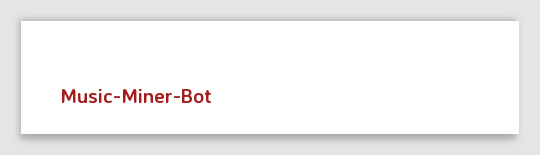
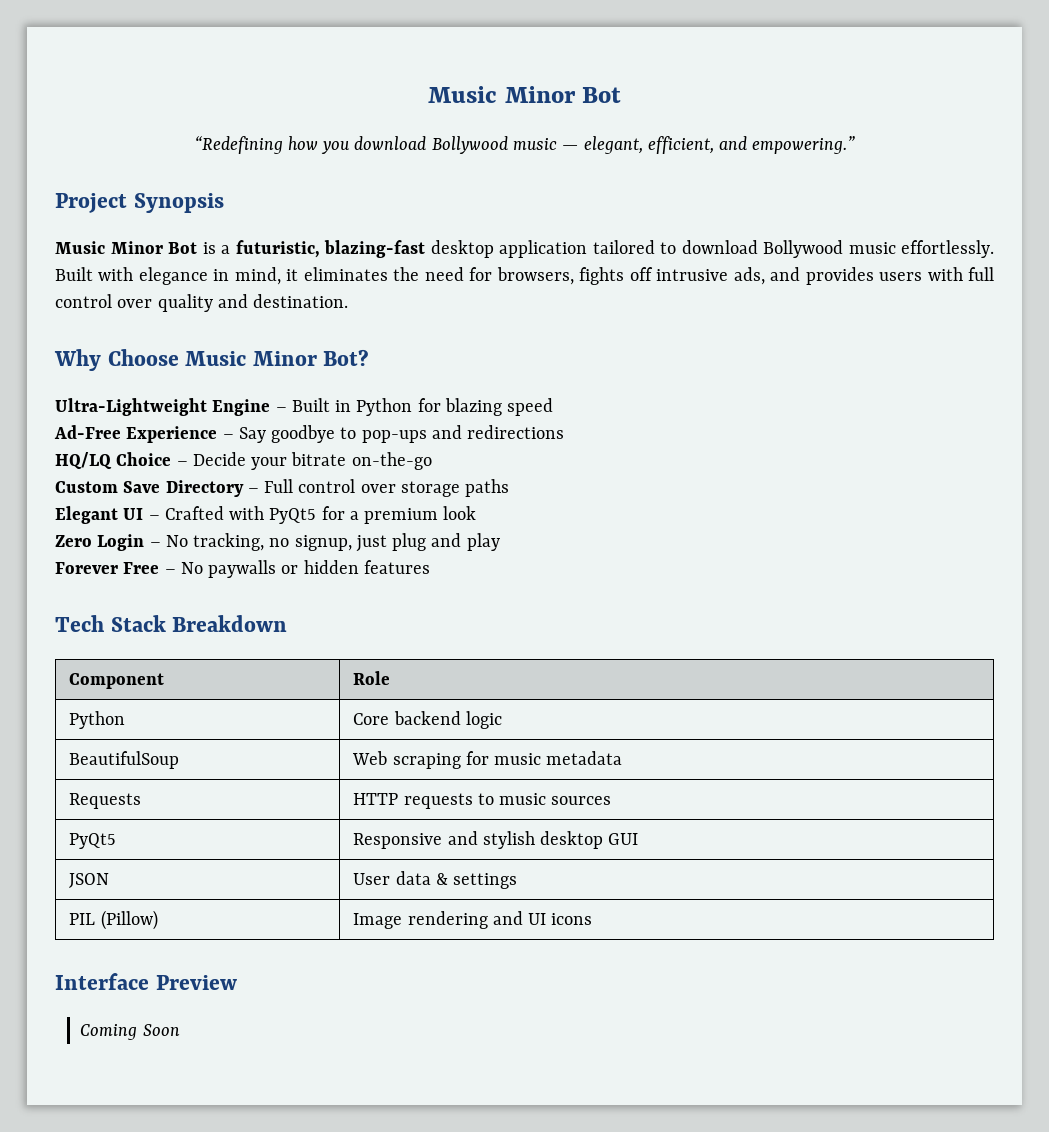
[60,89,212,103] Music-Miner-Bot -> [428,86,621,103] [193,136,856,154] [55,193,224,213] [55,240,994,258] [55,267,995,285] [55,294,349,312] [54,349,370,371] [55,398,554,416] [54,425,565,443] [55,452,432,470] [55,479,510,497] [55,506,477,524] [55,533,500,552] [55,560,430,578] [55,615,288,632] [69,673,165,689] [353,671,391,685] [69,711,126,729] [353,711,502,729] [69,751,180,769] [352,751,623,769] [69,793,142,809] [353,793,612,809] [69,833,117,849] [353,831,639,849] [69,873,110,888] [353,871,518,889] [69,910,158,930] [353,911,593,929] [55,973,237,990] [80,1024,180,1040] Music Minor Bot // “Redefining how you download Bollywood music — elegant, efficient, and empowering.” // Project Synopsis // Music Minor Bot is a futuristic, blazing-fast desktop application tailored to download Bollywood music effortlessly. Built with elegance in mind, it eliminates the need for browsers, fights off intrusive ads, and provides users with full control over quality and destination. // Why Choose Music Minor Bot? // Ultra-Lightweight Engine – Built in Python for blazing speed // Ad-Free Experience – Say goodbye to pop-ups and redirections // HQ/LQ Choice – Decide your bitrate on-the-go // Custom Save Directory – Full control over storage paths // Elegant UI – Crafted with PyQt5 for a premium look // Zero Login – No tracking, no signup, just plug and play // Forever Free – No paywalls or hidden features // Tech Stack Breakdown // Component | Role // Python | Core backend logic // BeautifulSoup | Web scraping for music metadata // Requests | HTTP requests to music sources // PyQt5 | Responsive and stylish desktop GUI // JSON | User data & settings // PIL (Pillow) | Image rendering and UI icons // Interface Preview // Coming Soon

